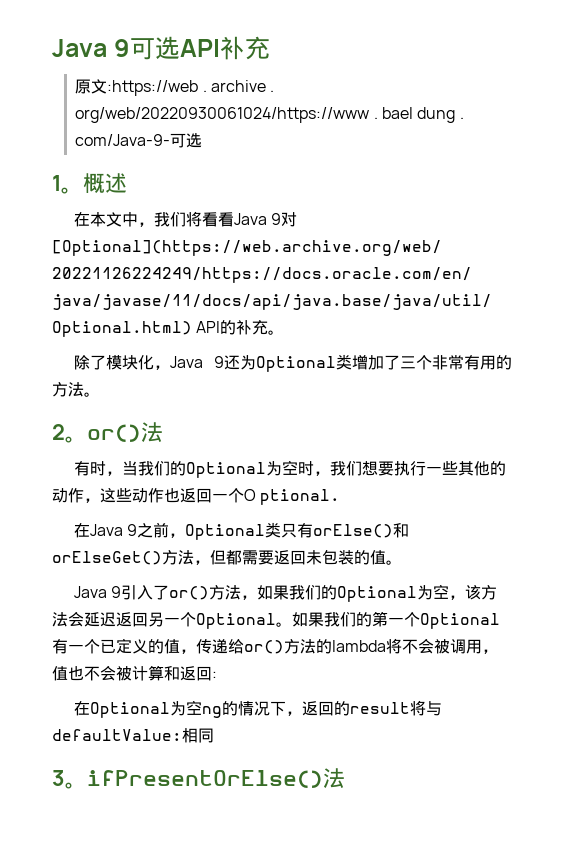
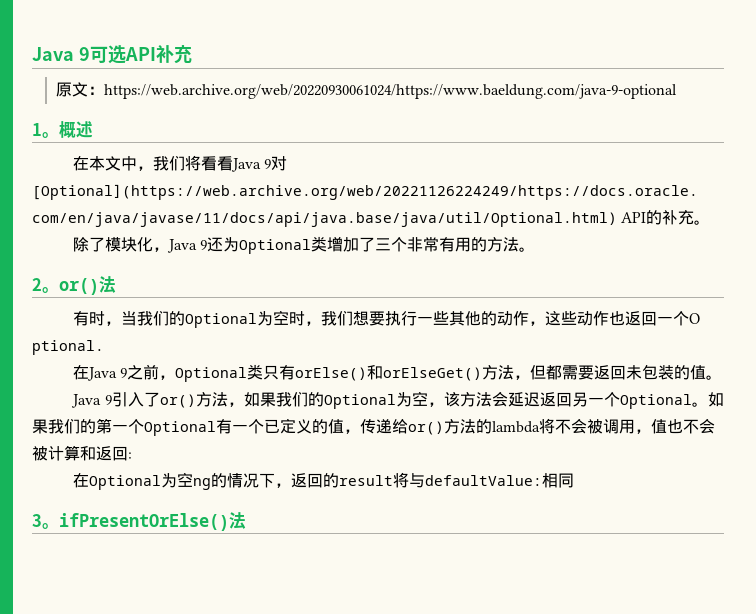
[107,80,275,96] [75,107,464,123] [75,133,203,148] :https://web . archive . org/web/20220930061024/https://www . bael dung . com/Java-9-可选 -> [87,84,677,99] ：https://web.archive.org/web/20220930061024/https://www.baeldung.com/java-9-optional

